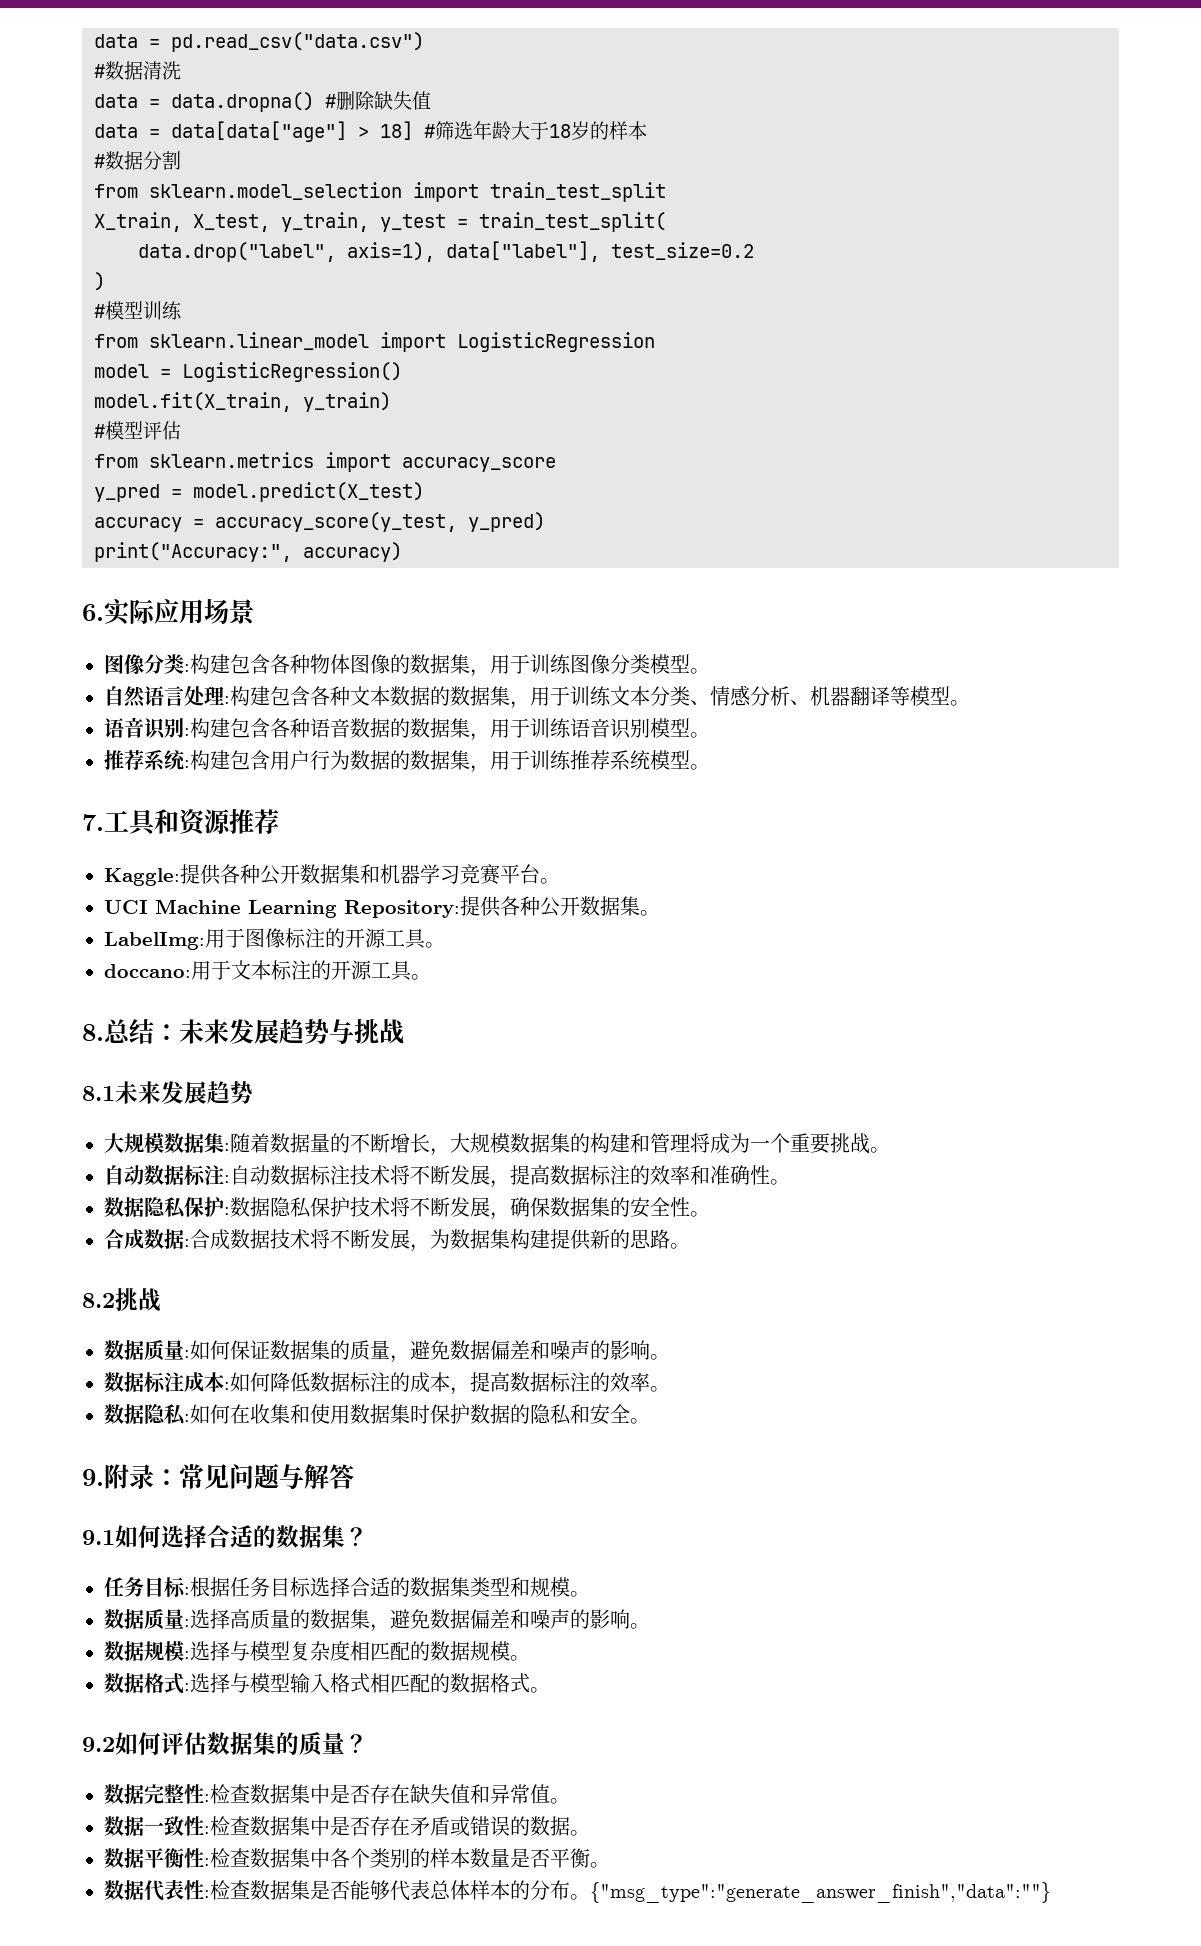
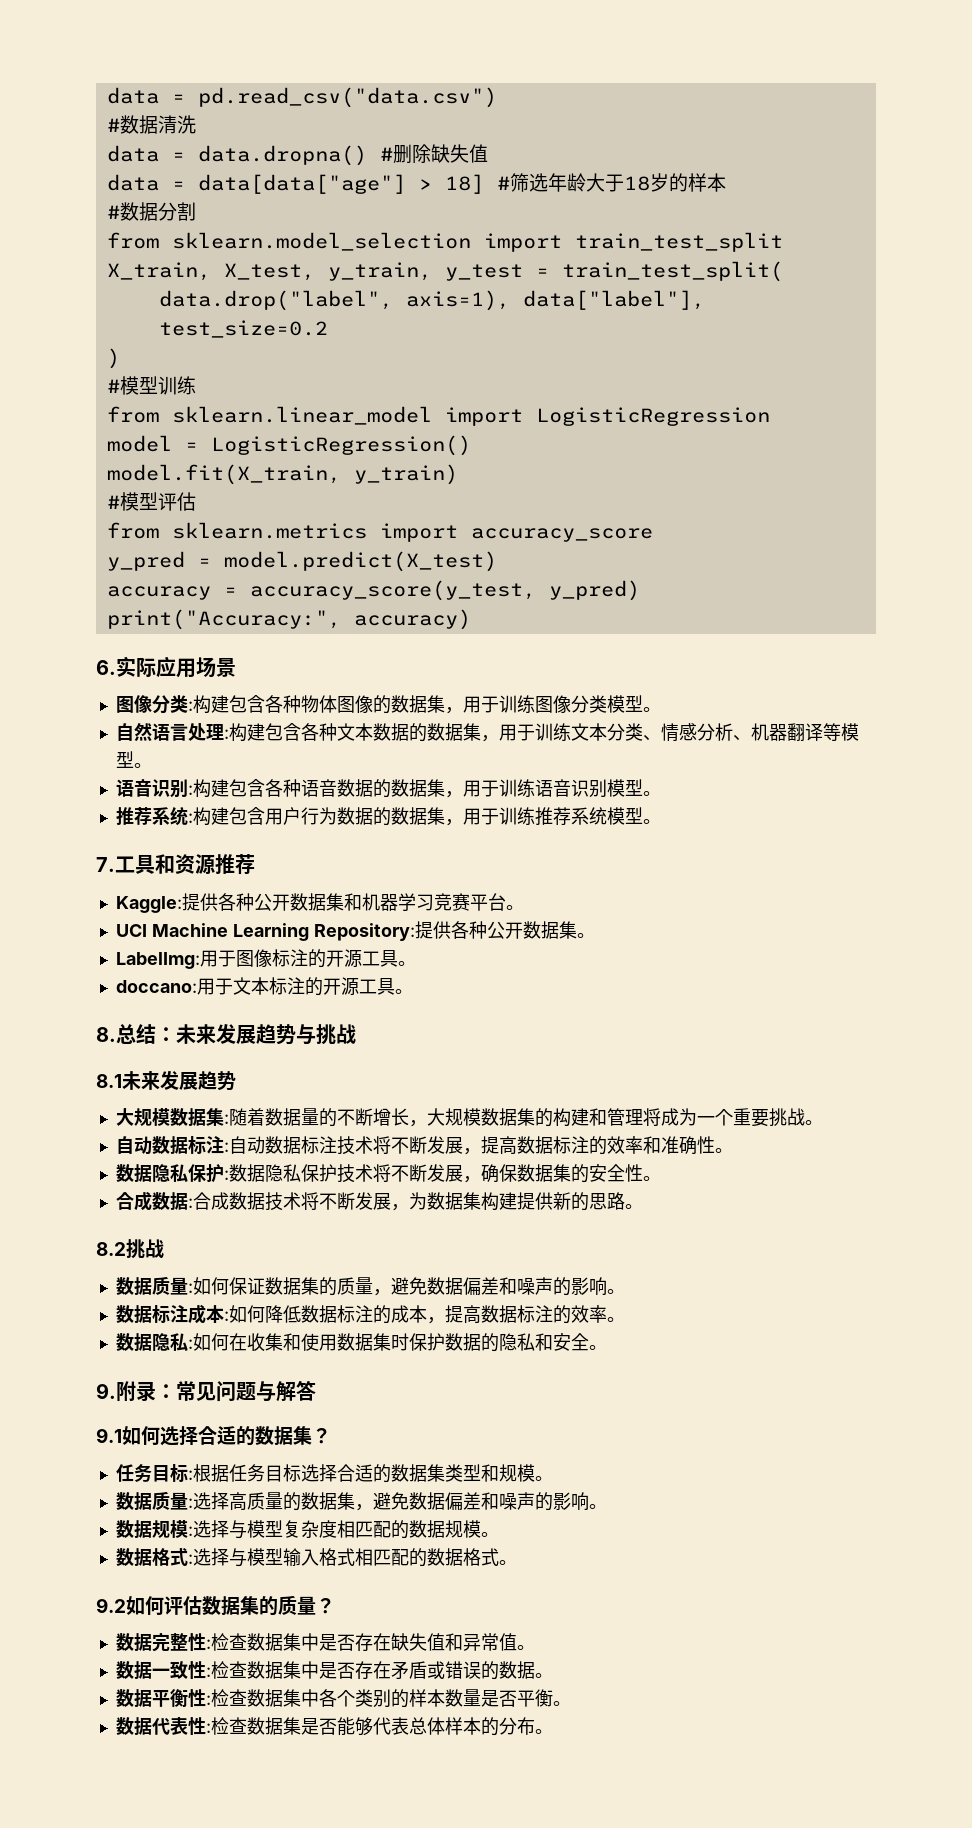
[590,1882,1051,1903] {"msg_type":"generate_answer_finish","data":""} -> (553, 1731) none

